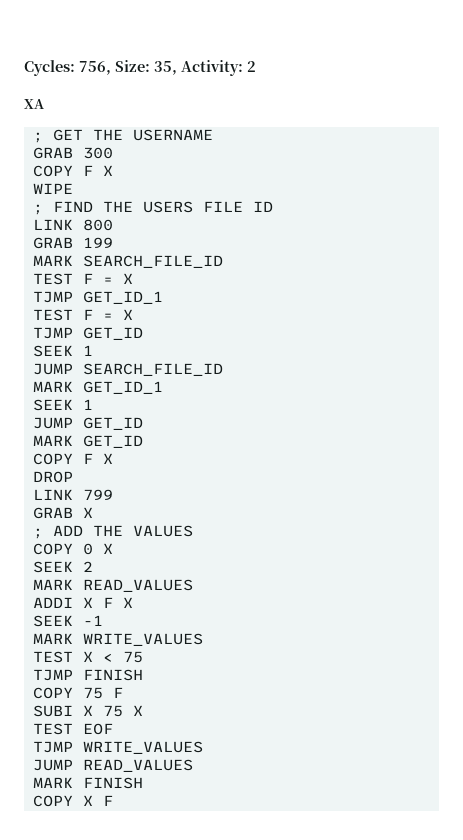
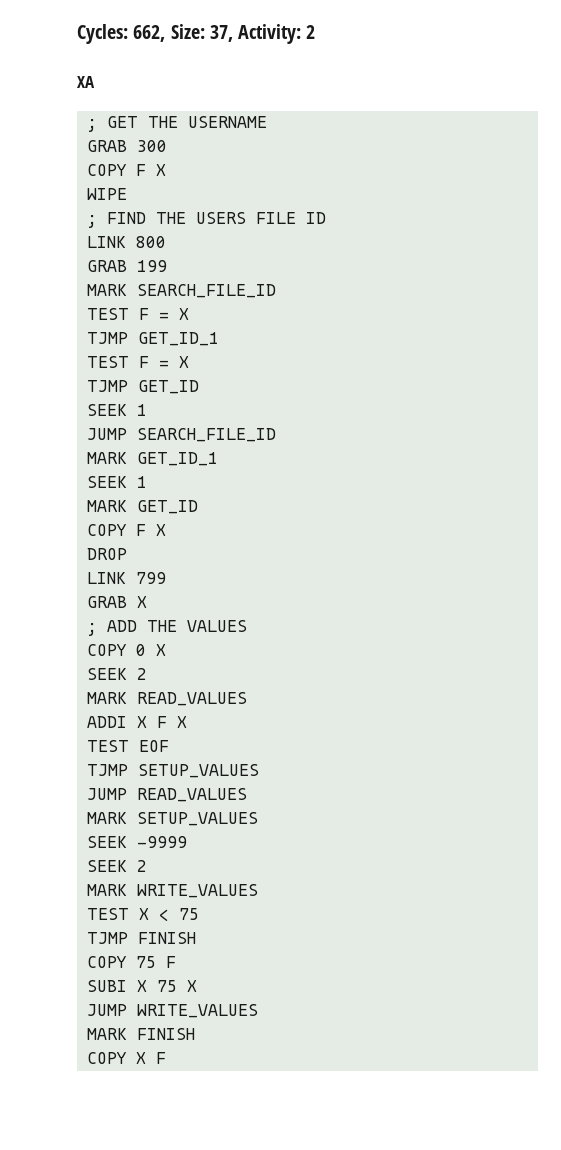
[79,60,177,75] 756, Size: 35, -> [133,24,233,42] 662, Size: 37,
[32,417,143,430] // JUMP GET_ID -> (148, 482) none
[32,615,103,627] SEEK -1 -> [87,740,170,752] [87,764,260,778] [87,788,248,802] [87,812,259,826] [87,836,188,848] [87,860,148,872] TEST EOF // TJMP SETUP_VALUES // JUMP READ_VALUES // MARK SETUP_VALUES // SEEK -9999 // SEEK 2
[32,723,113,735] [32,741,203,754] [32,759,193,772] TEST EOF // TJMP WRITE_VALUES // JUMP READ_VALUES -> [87,1004,259,1018] JUMP WRITE_VALUES

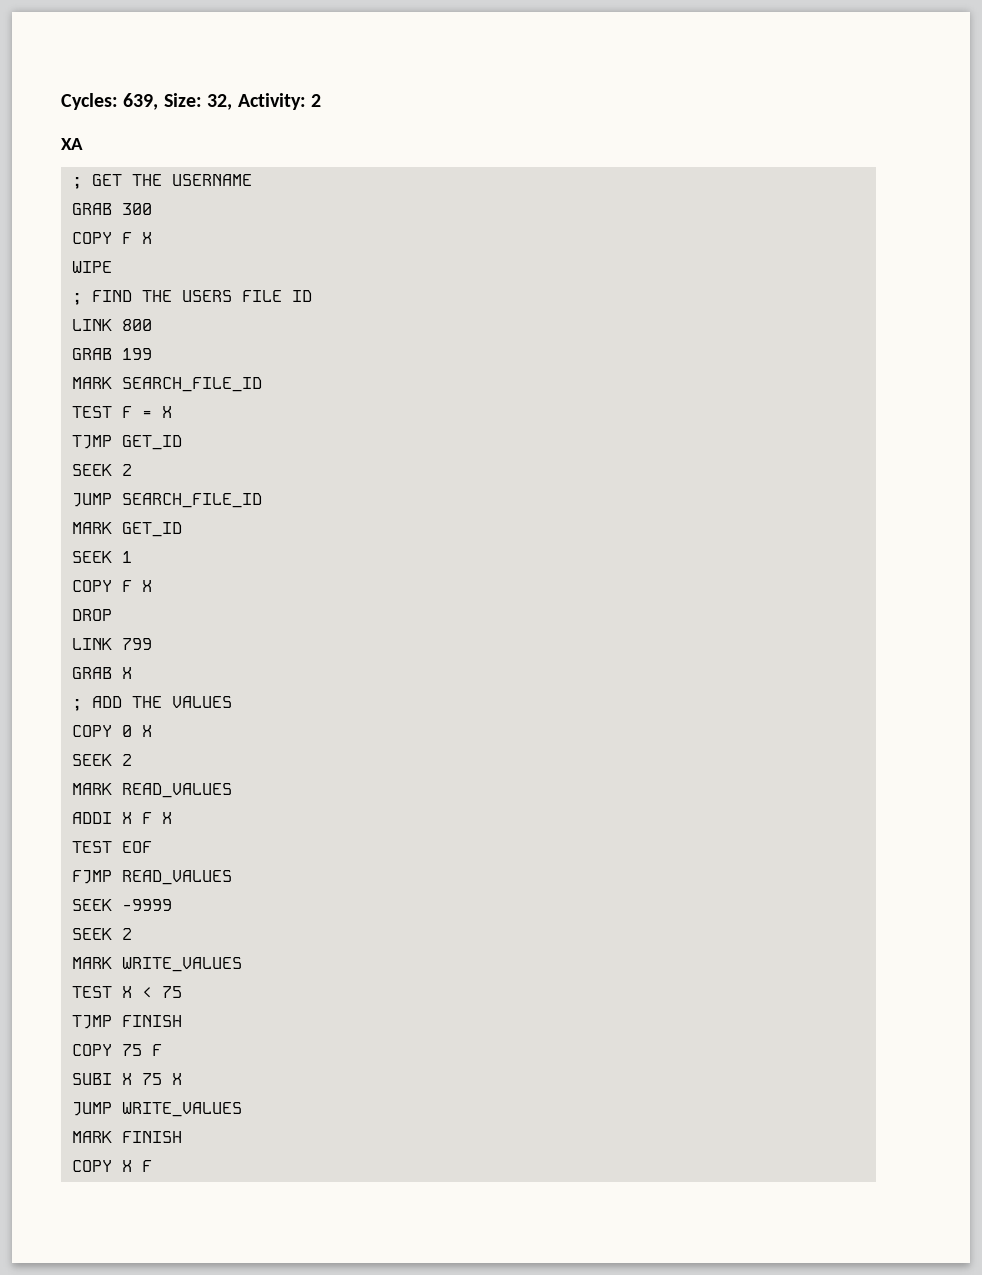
[133,24,233,42] 662, Size: 37, -> [123,93,233,110] 639, Size: 32,
[87,332,220,346] [87,356,190,368] // TJMP GET_ID_1 // TEST F = X -> (173, 412) none
[137,404,148,416] 1 -> [122,464,133,476] 2
[137,452,219,466] [87,476,148,488] [87,500,199,514] GET_ID_1 // SEEK 1 // MARK GET_ID -> [122,522,183,537] [72,551,133,563] GET_ID // SEEK 1
[87,764,260,778] [87,788,248,802] [87,812,259,826] TJMP SETUP_VALUES // JUMP READ_VALUES // MARK SETUP_VALUES -> [72,870,233,885] FJMP READ_VALUES

